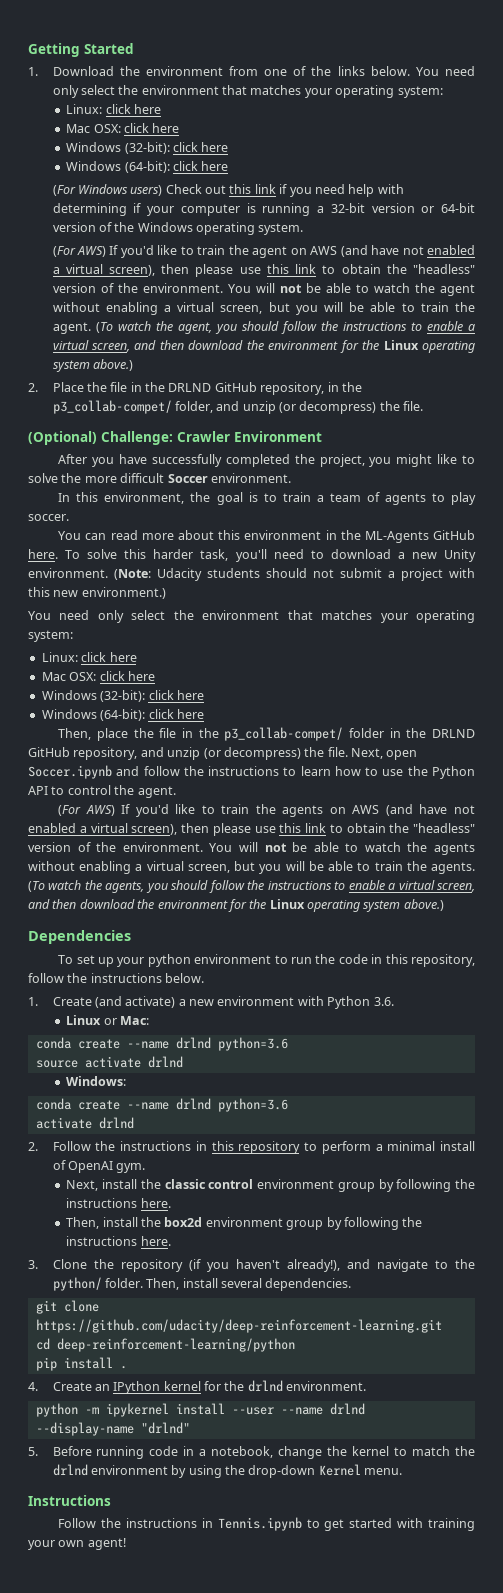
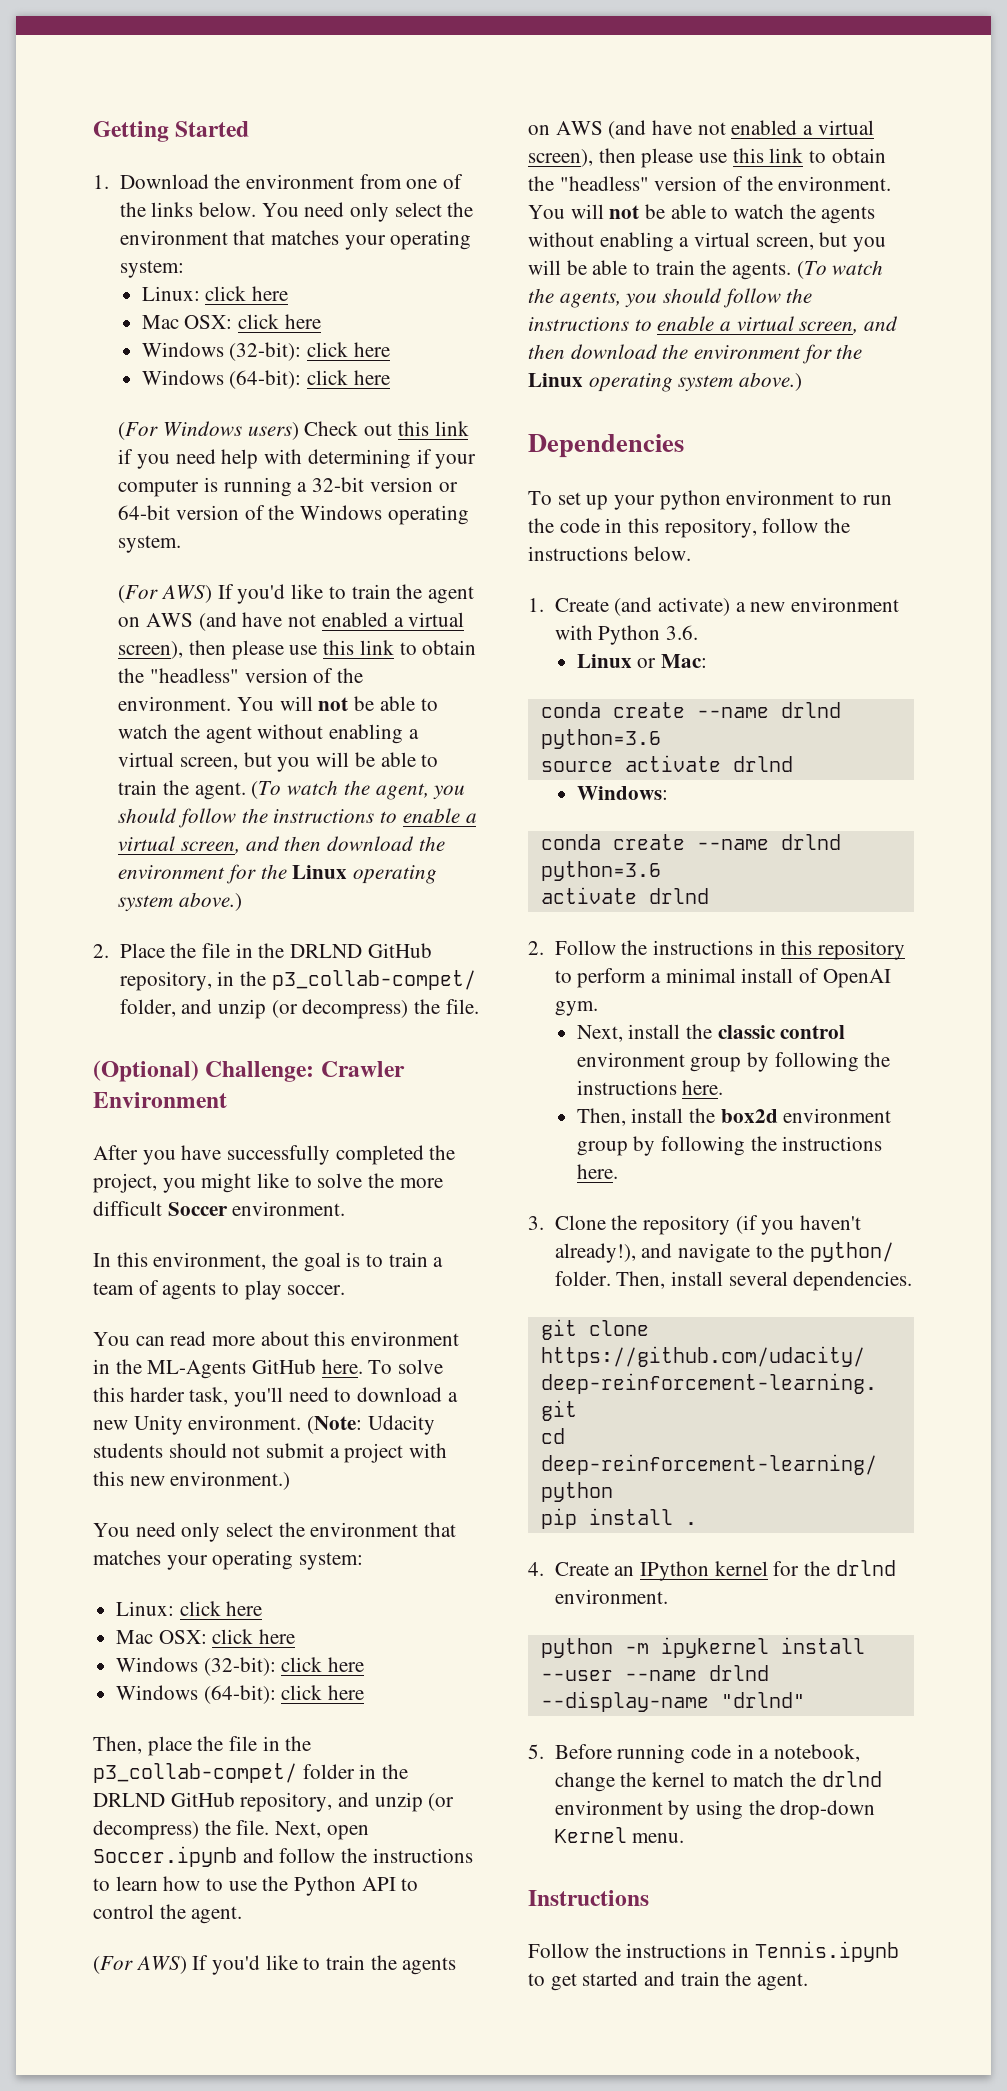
[397,1518,476,1531] [28,1538,126,1550] with training your own agent! -> [644,1971,809,1991] and train the agent.

